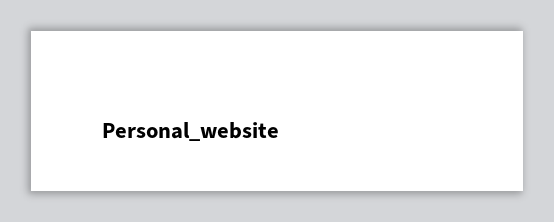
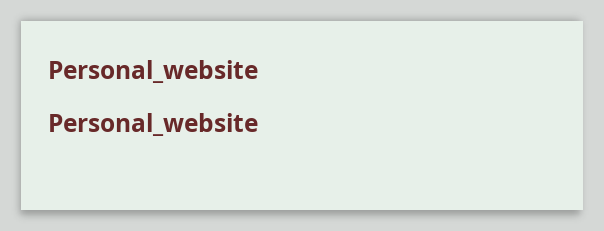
[102,122,279,141] Personal_website -> [48,60,258,83] [48,113,258,136] Personal_website // Personal_website

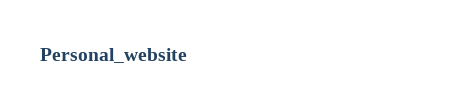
[48,60,258,83] [48,113,258,136] Personal_website // Personal_website -> [40,48,187,63] Personal_website

